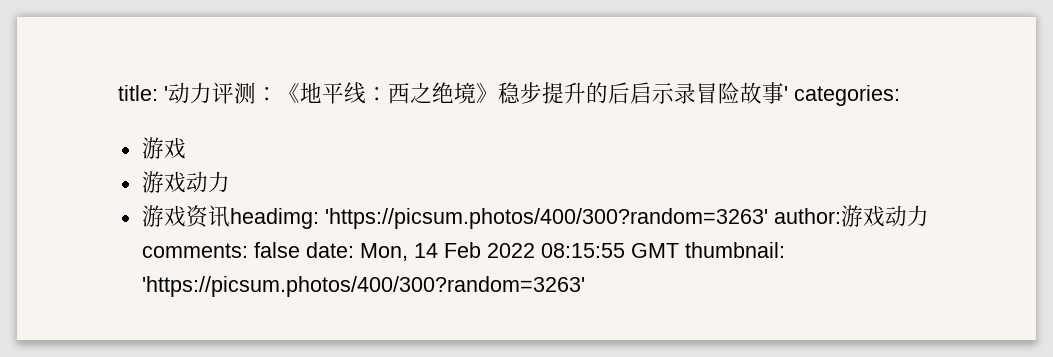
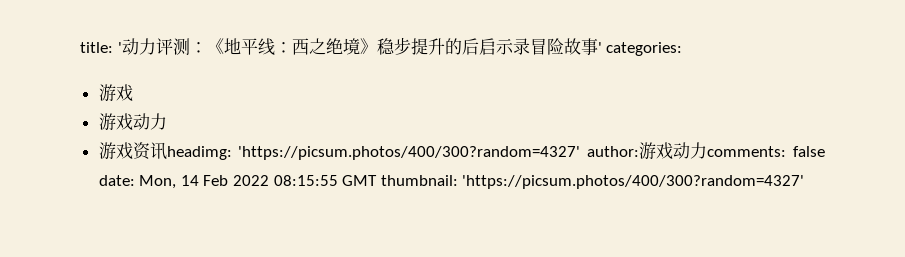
[324,208,768,229] 'https://picsum.photos/400/300?random=3263' -> [238,146,581,160] 'https://picsum.photos/400/300?random=4327'
[141,276,585,297] 'https://picsum.photos/400/300?random=3263' -> [462,175,805,189] 'https://picsum.photos/400/300?random=4327'

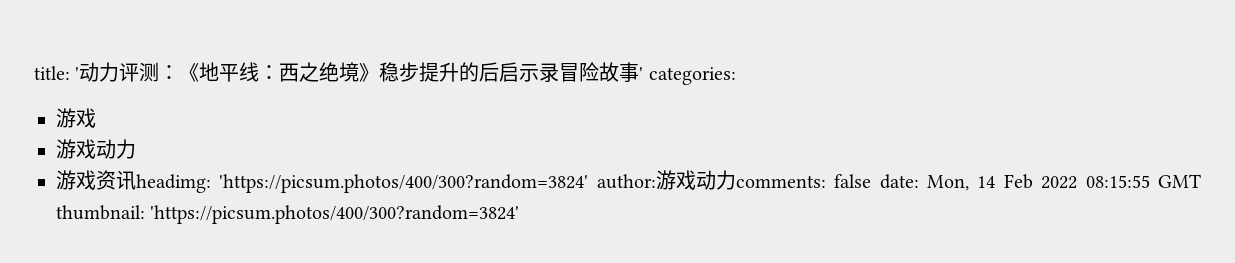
[238,146,581,160] 'https://picsum.photos/400/300?random=4327' -> [219,174,589,193] 'https://picsum.photos/400/300?random=3824'
[462,175,805,189] 'https://picsum.photos/400/300?random=4327' -> [150,205,520,224] 'https://picsum.photos/400/300?random=3824'

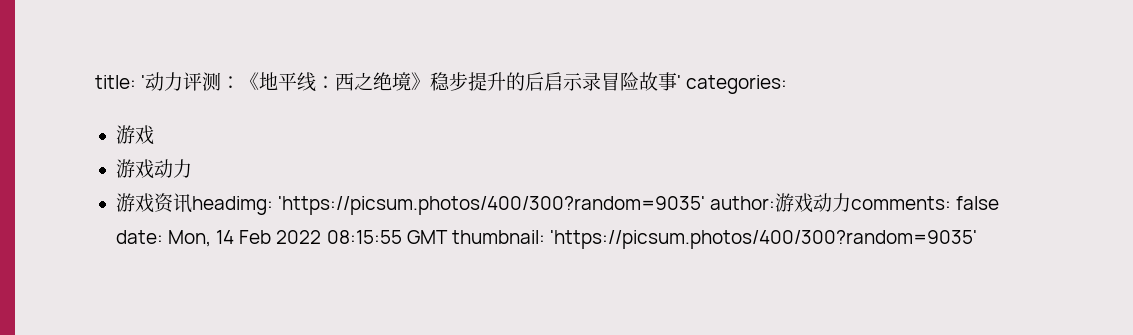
[219,174,589,193] 'https://picsum.photos/400/300?random=3824' -> [278,196,706,215] 'https://picsum.photos/400/300?random=9035'
[150,205,520,224] 'https://picsum.photos/400/300?random=3824' -> [549,230,977,249] 'https://picsum.photos/400/300?random=9035'

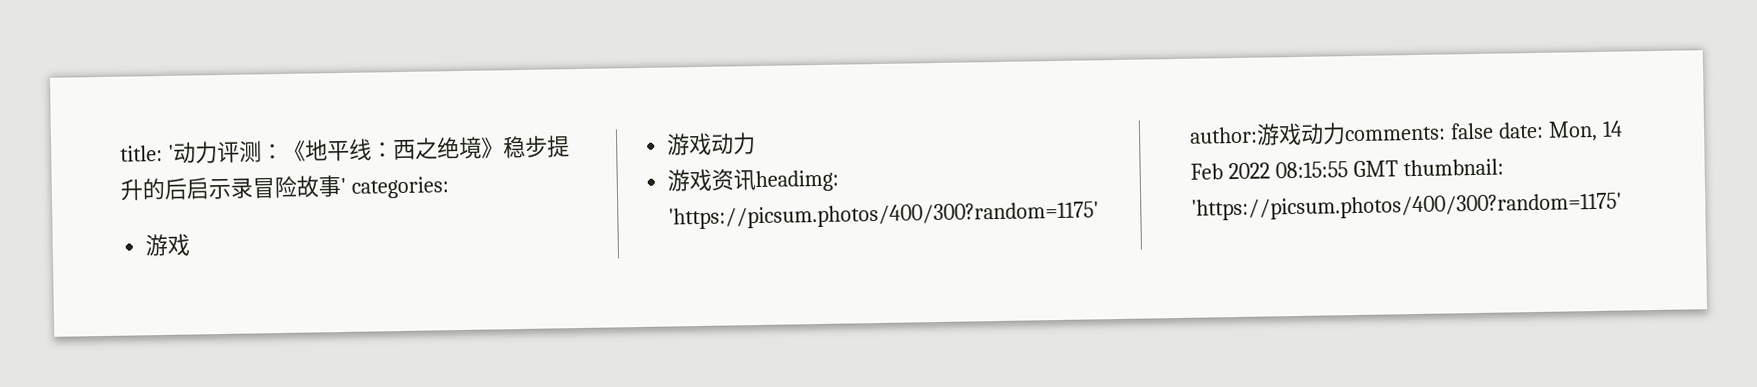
[278,196,706,215] 'https://picsum.photos/400/300?random=9035' -> [668,201,1100,230] 'https://picsum.photos/400/300?random=1175'
[549,230,977,249] 'https://picsum.photos/400/300?random=9035' -> [1191,192,1623,221] 'https://picsum.photos/400/300?random=1175'

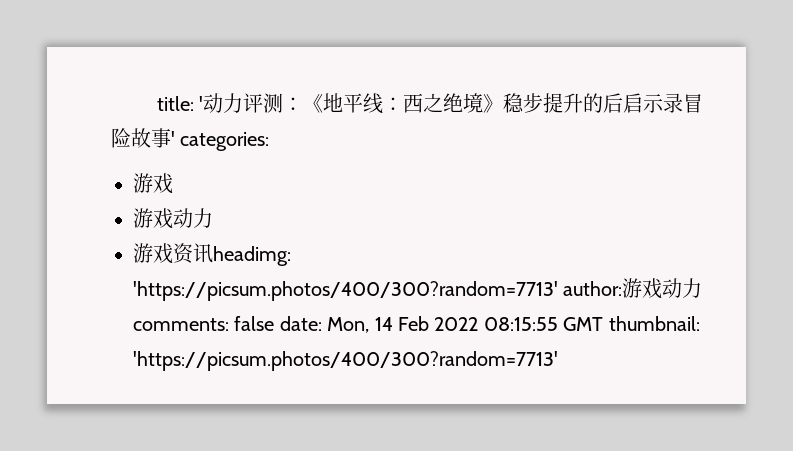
[668,201,1100,230] 'https://picsum.photos/400/300?random=1175' -> [133,281,558,301] 'https://picsum.photos/400/300?random=7713'
[1191,192,1623,221] 'https://picsum.photos/400/300?random=1175' -> [133,351,558,371] 'https://picsum.photos/400/300?random=7713'

